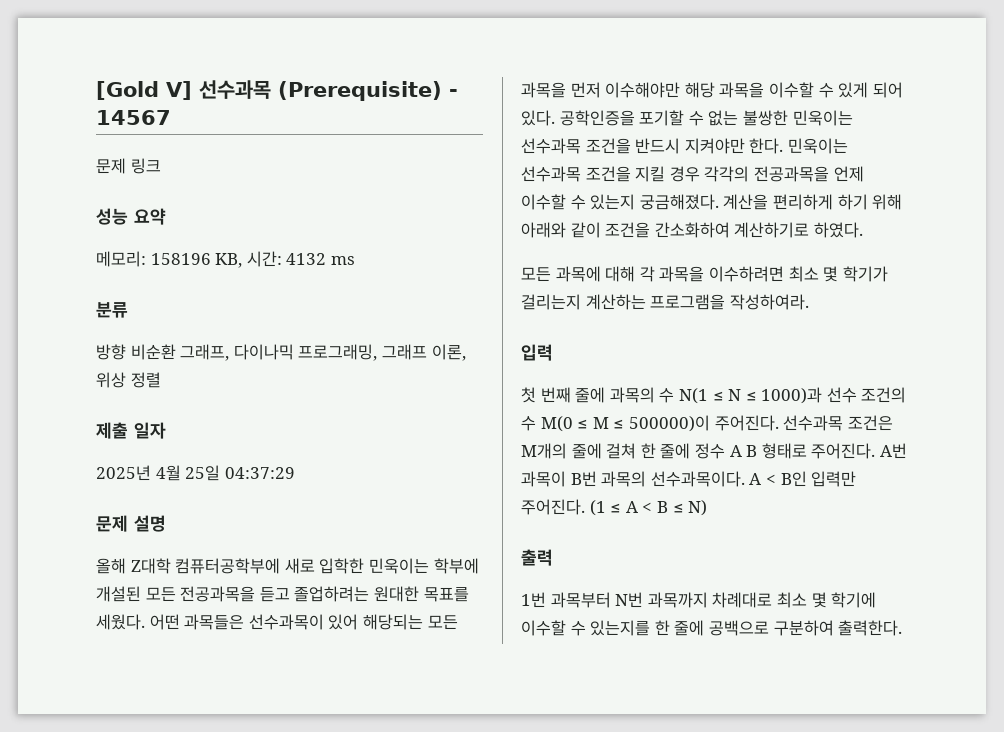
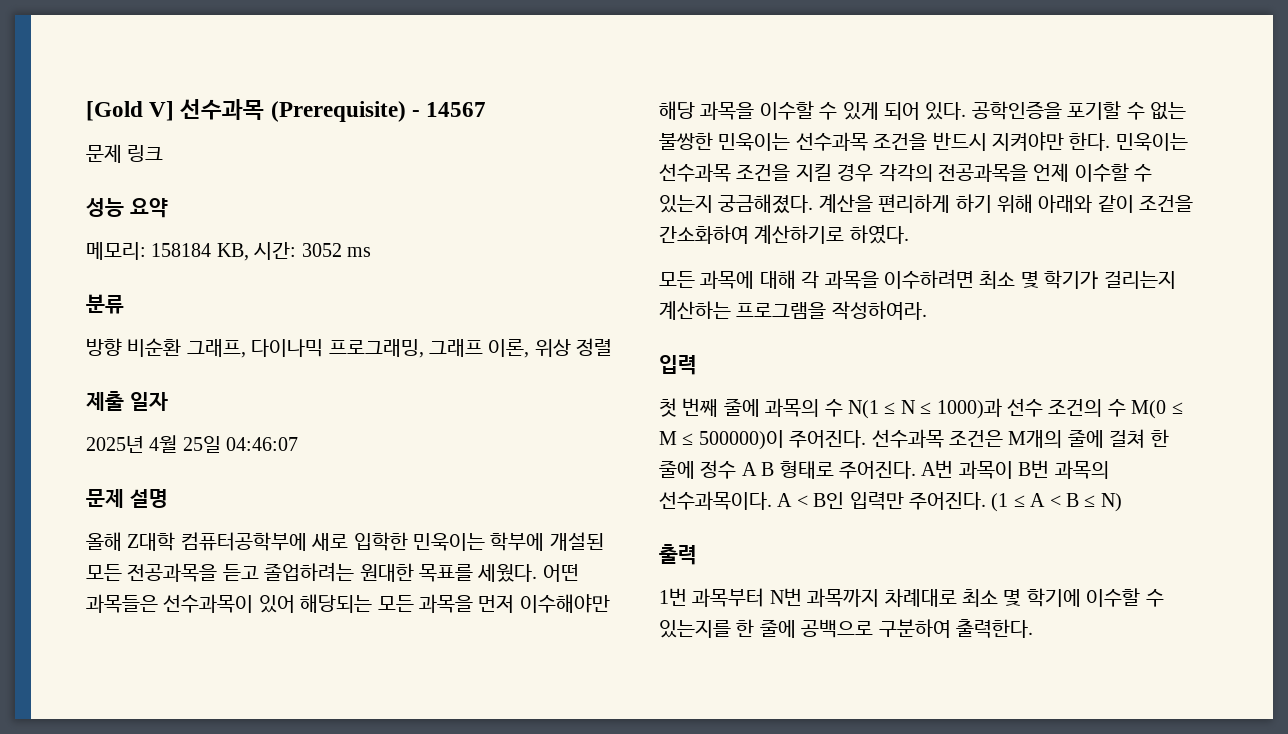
[150,253,211,265] 158196 -> [151,243,212,257] 158184
[286,253,327,265] 4132 -> [301,243,342,257] 3052
[224,467,295,479] 04:37:29 -> [226,437,299,451] 04:46:07

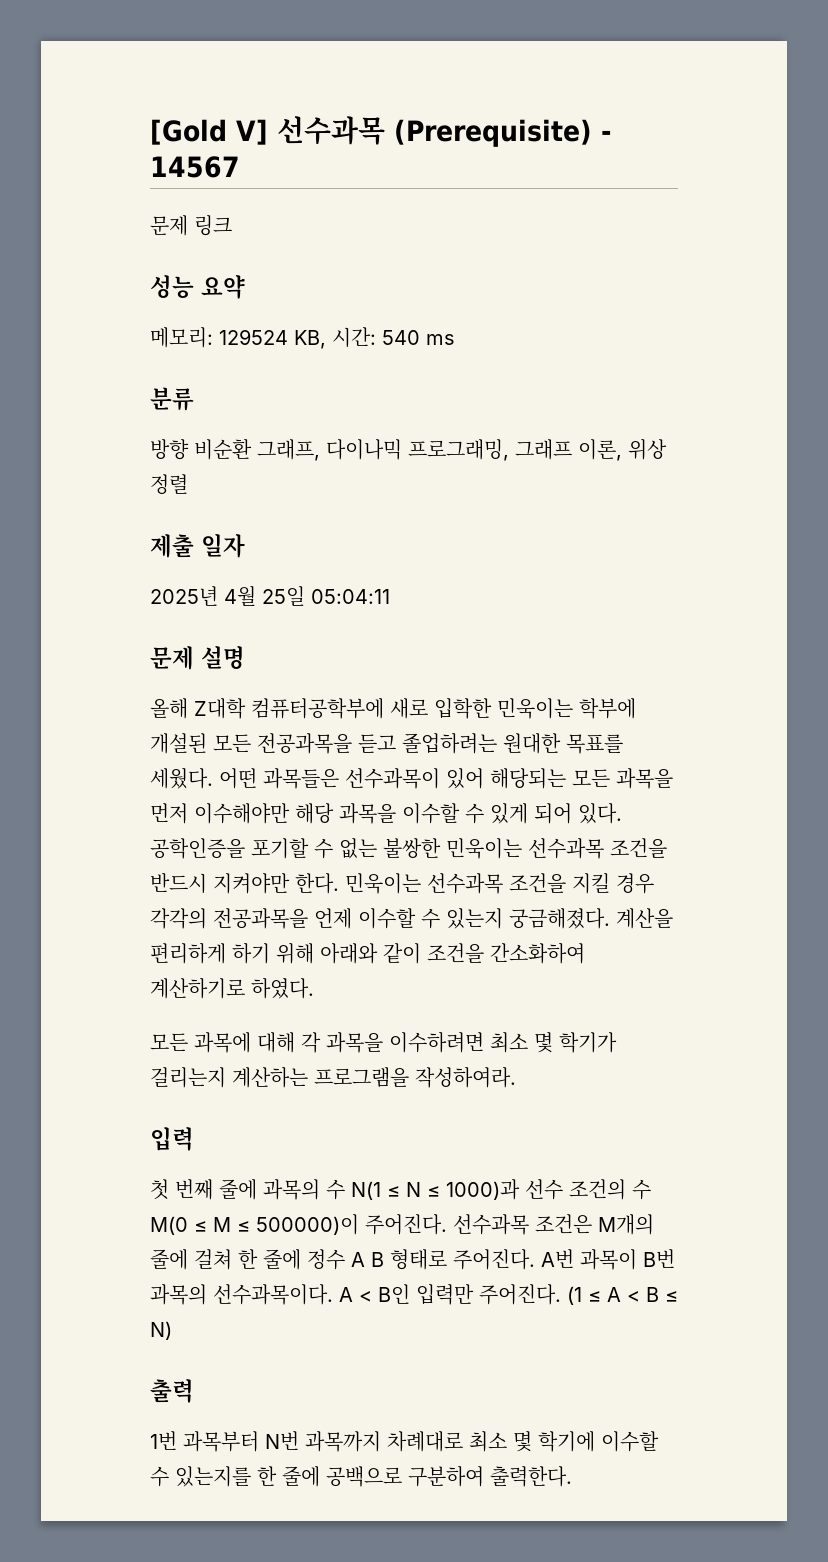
[151,243,212,257] 158184 -> [219,329,288,345] 129524
[301,243,342,257] 3052 -> [382,330,420,345] 540
[226,437,299,451] 04:46:07 -> [311,589,390,604] 05:04:11

